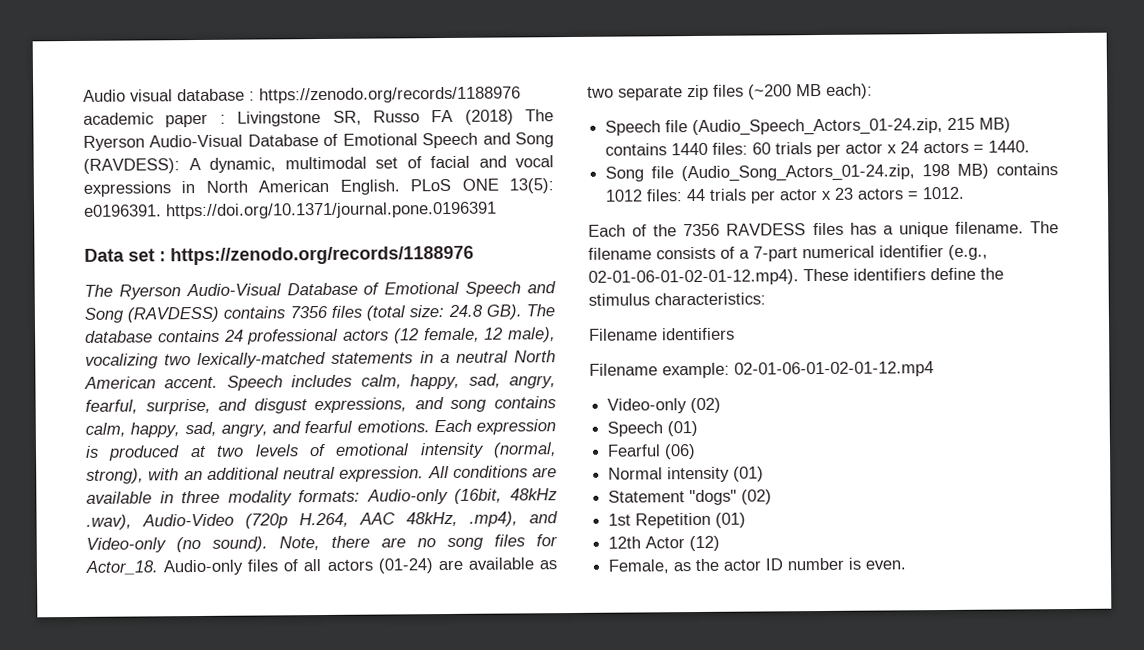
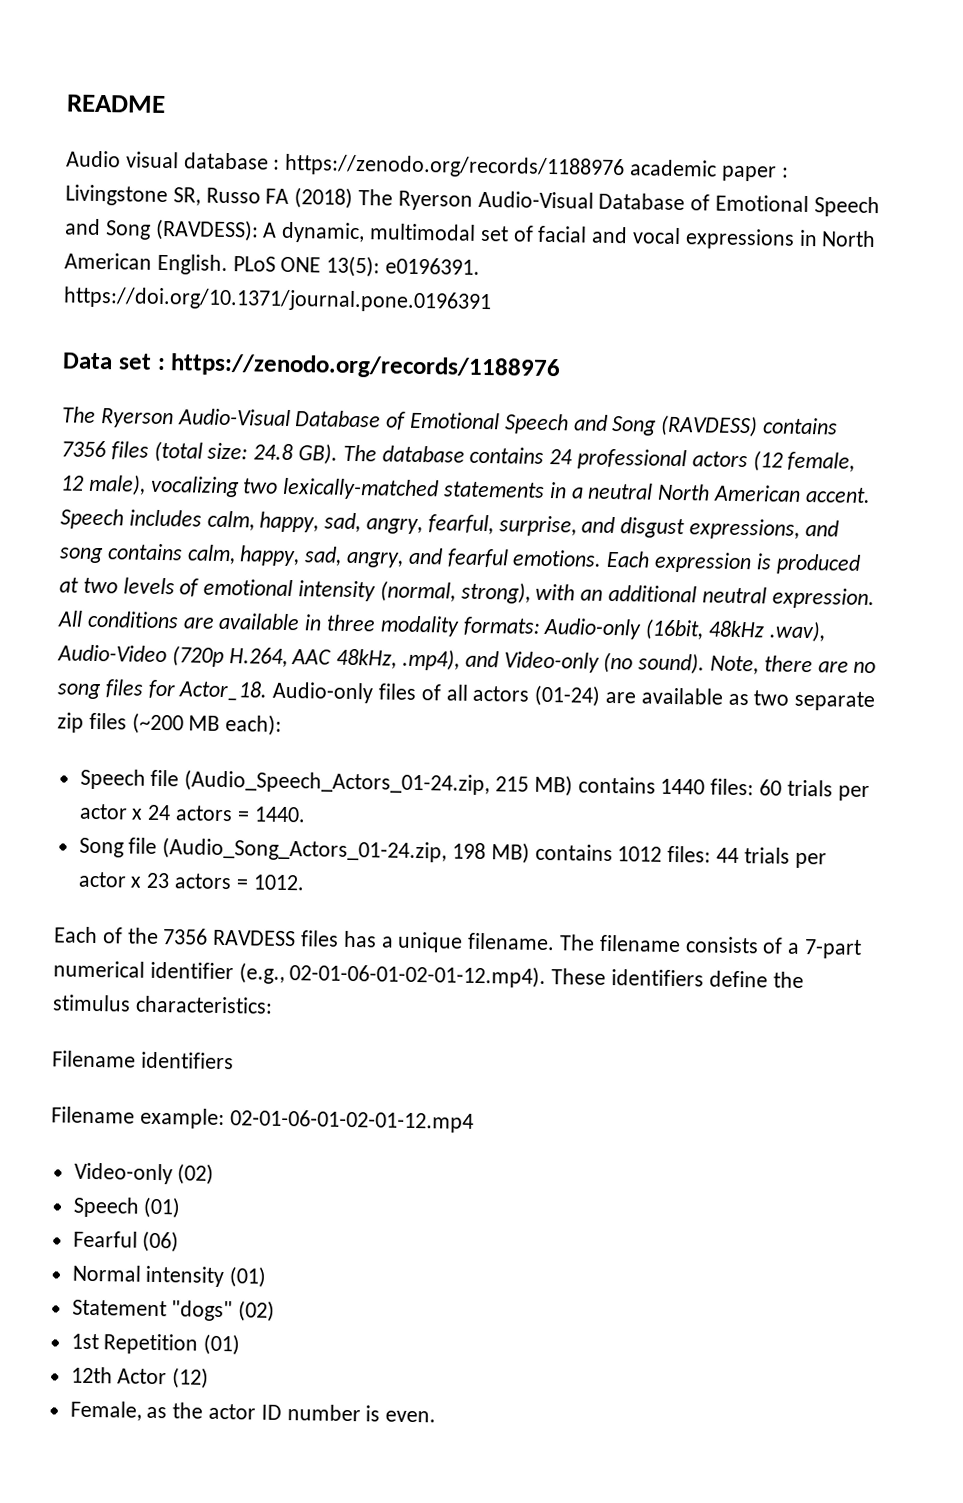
(83, 95) none -> [66,94,166,114] README //

